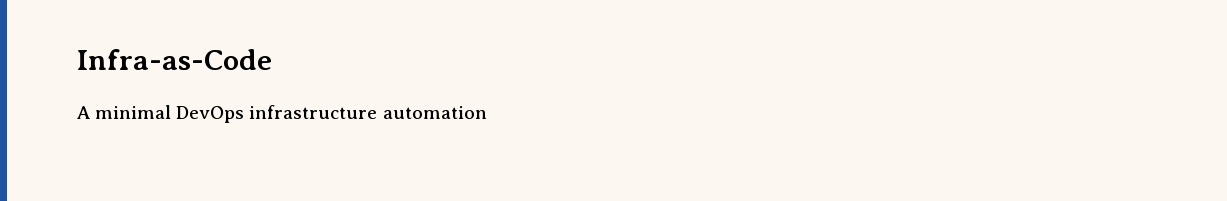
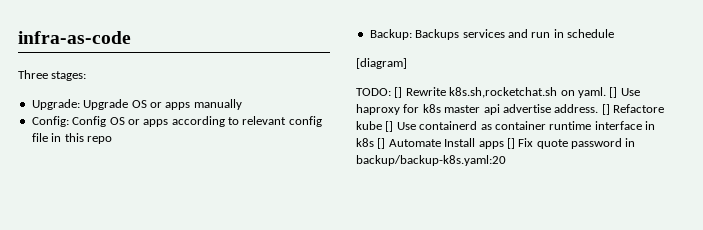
[77,49,272,70] [77,105,487,123] Infra-as-Code // A minimal DevOps infrastructure automation -> [18,31,131,44] [18,70,87,81] [31,99,242,110] [31,116,322,127] [31,133,112,144] [369,29,614,40] [356,58,407,69] [356,87,640,98] [356,104,664,115] [356,121,655,132] [356,138,636,149] [356,155,506,166] infra-as-code // Three stages: // Upgrade: Upgrade OS or apps manually // Config: Config OS or apps according to relevant config file in this repo // Backup: Backups services and run in schedule // [diagram] // TODO: [] Rewrite k8s.sh,rocketchat.sh on yaml. [] Use haproxy for k8s master api advertise address. [] Refactore kube [] Use containerd as container runtime interface in k8s [] Automate Install apps [] Fix quote password in backup/backup-k8s.yaml:20

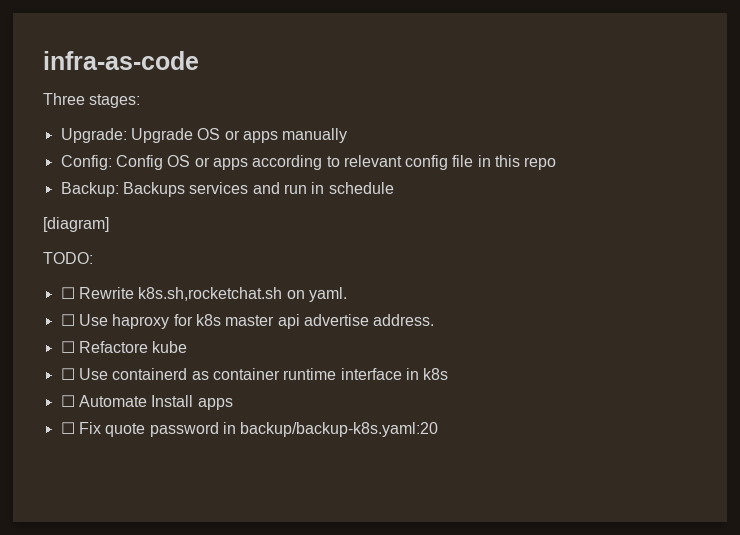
[394,87,403,98] [] -> [60,287,75,299] // ☐
[609,87,618,98] [] -> [60,314,75,326] // ☐
[601,104,610,115] [] -> [60,341,75,353] // ☐
[385,121,394,132] [] -> [60,368,75,380] // ☐
[377,138,386,149] [] -> [60,395,75,407] // ☐
[506,138,515,149] [] -> [60,422,75,434] // ☐

